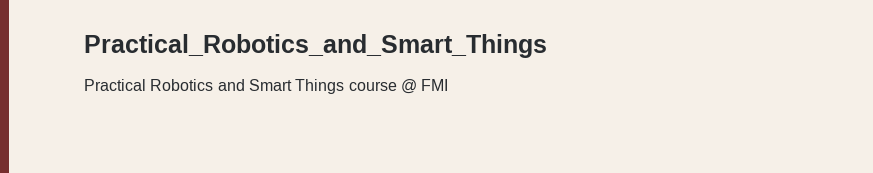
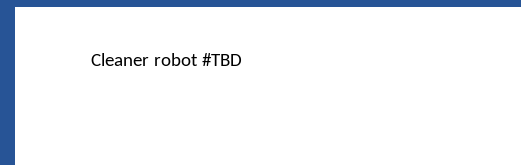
[84,34,547,58] [84,79,449,94] Practical_Robotics_and_Smart_Things // Practical Robotics and Smart Things course @ FMI -> [91,53,242,66] Cleaner robot #TBD

